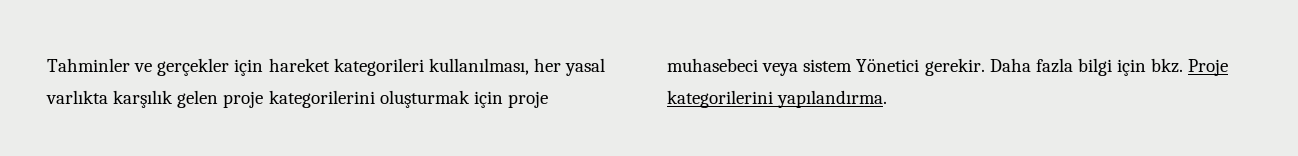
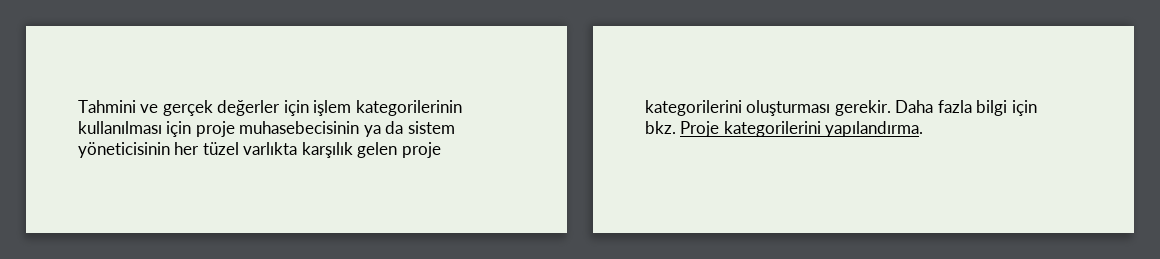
[47,58,606,76] Tahminler ve gerçekler için hareket kategorileri kullanılması, her yasal -> [78,100,462,116] [78,121,455,137] [78,142,239,158] Tahmini ve gerçek değerler için işlem kategorilerinin kullanılması için proje muhasebecisinin ya da sistem yöneticisinin her tüzel
[379,90,548,108] [667,58,920,76] oluşturmak için proje muhasebeci veya sistem Yönetici -> [746,100,831,116] oluşturması

